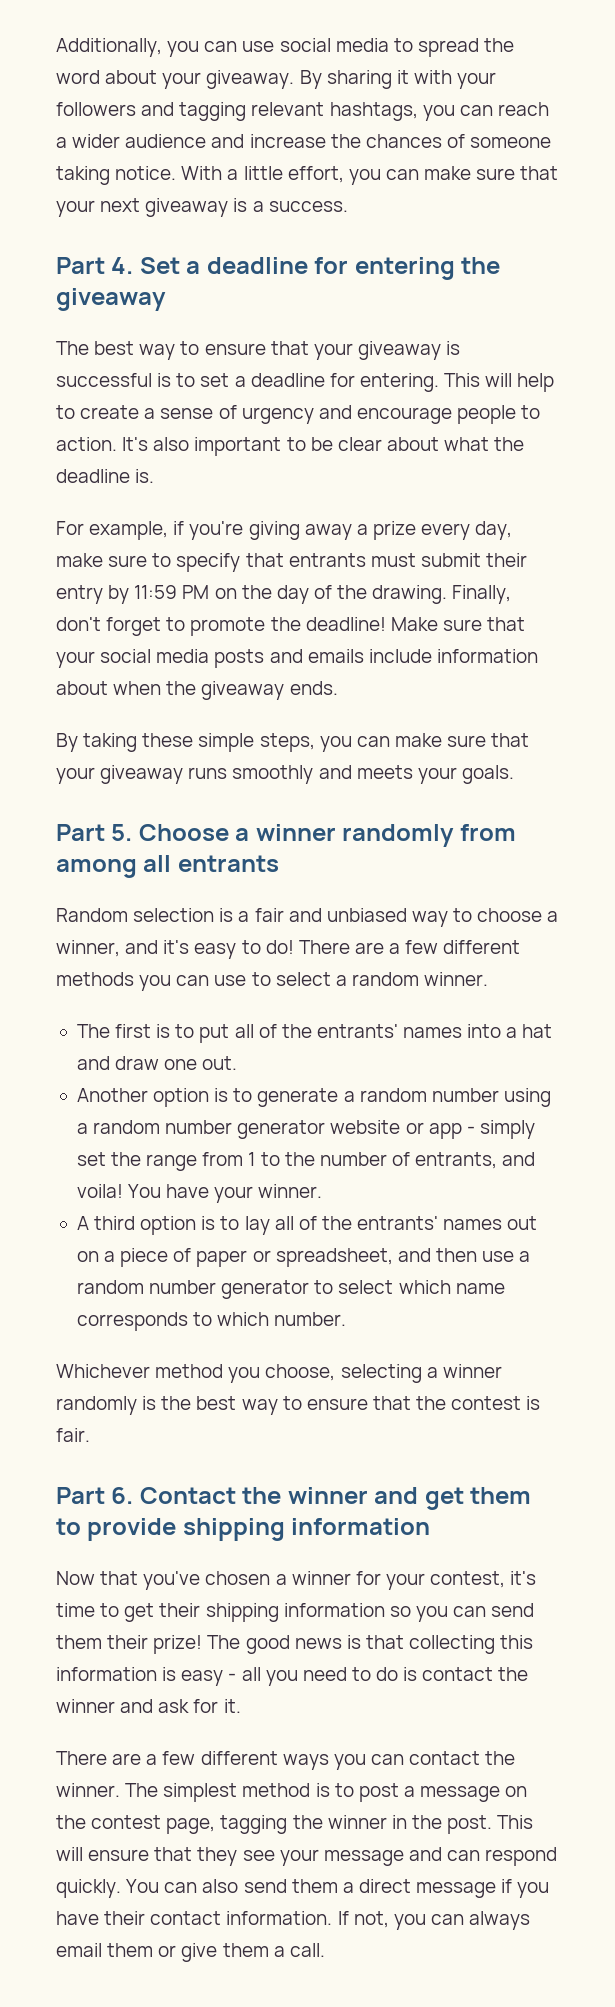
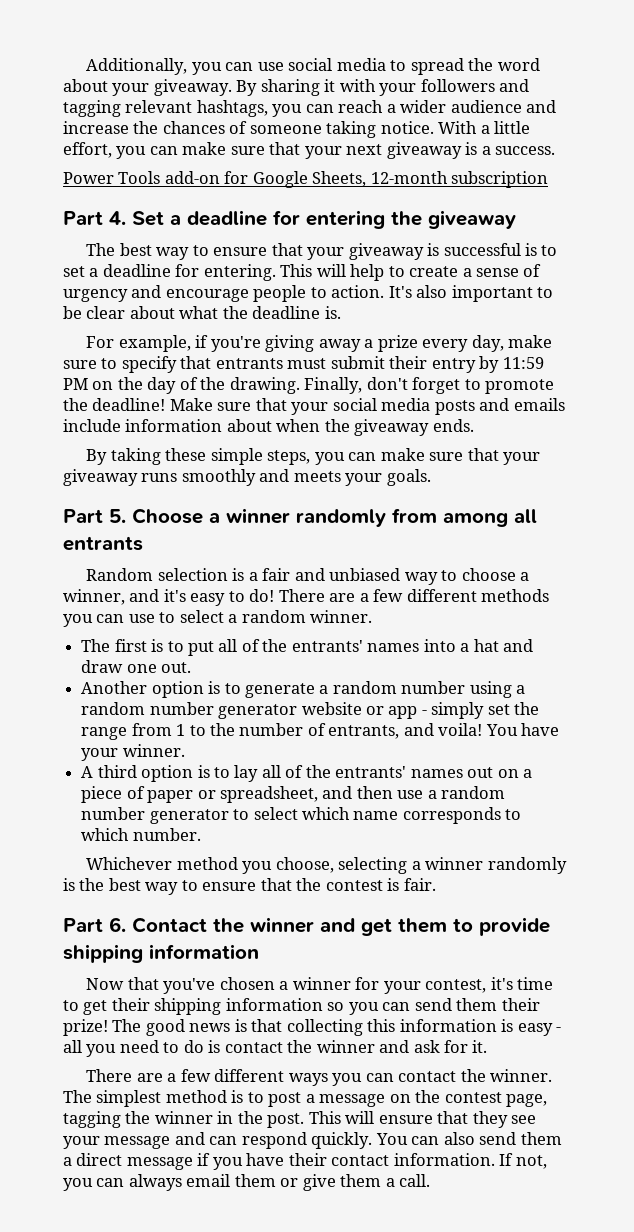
(348, 206) none -> [63,171,549,188] // Power Tools add-on for Google Sheets, 12-month subscription

